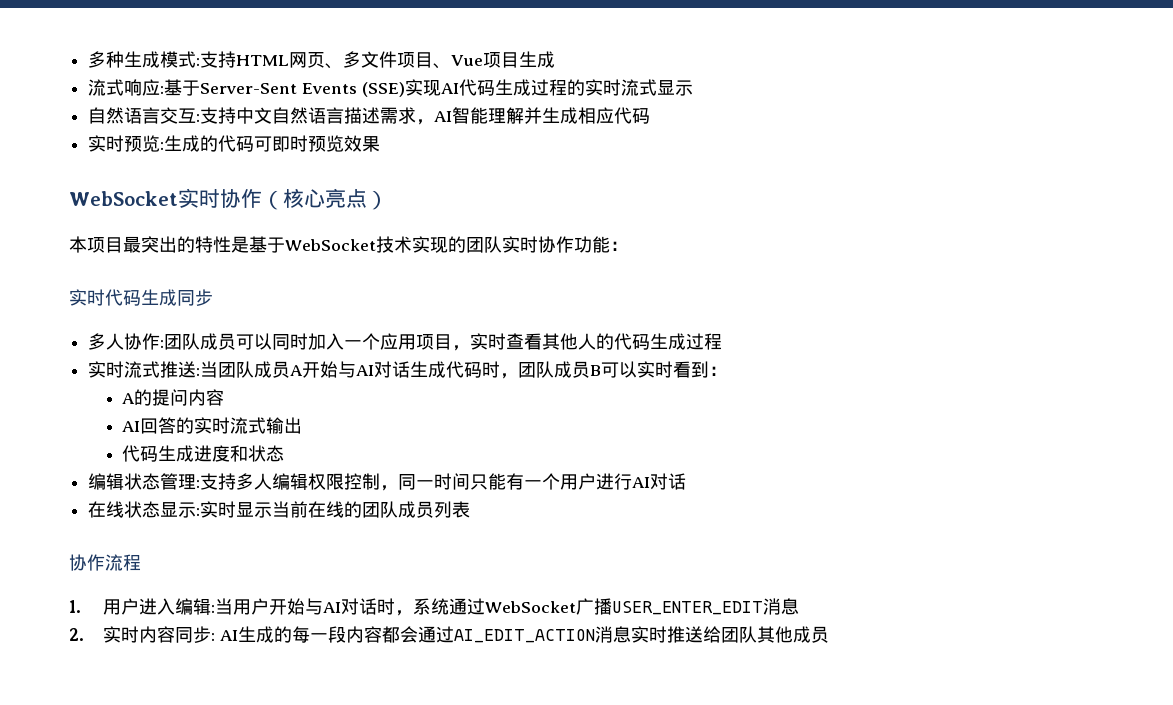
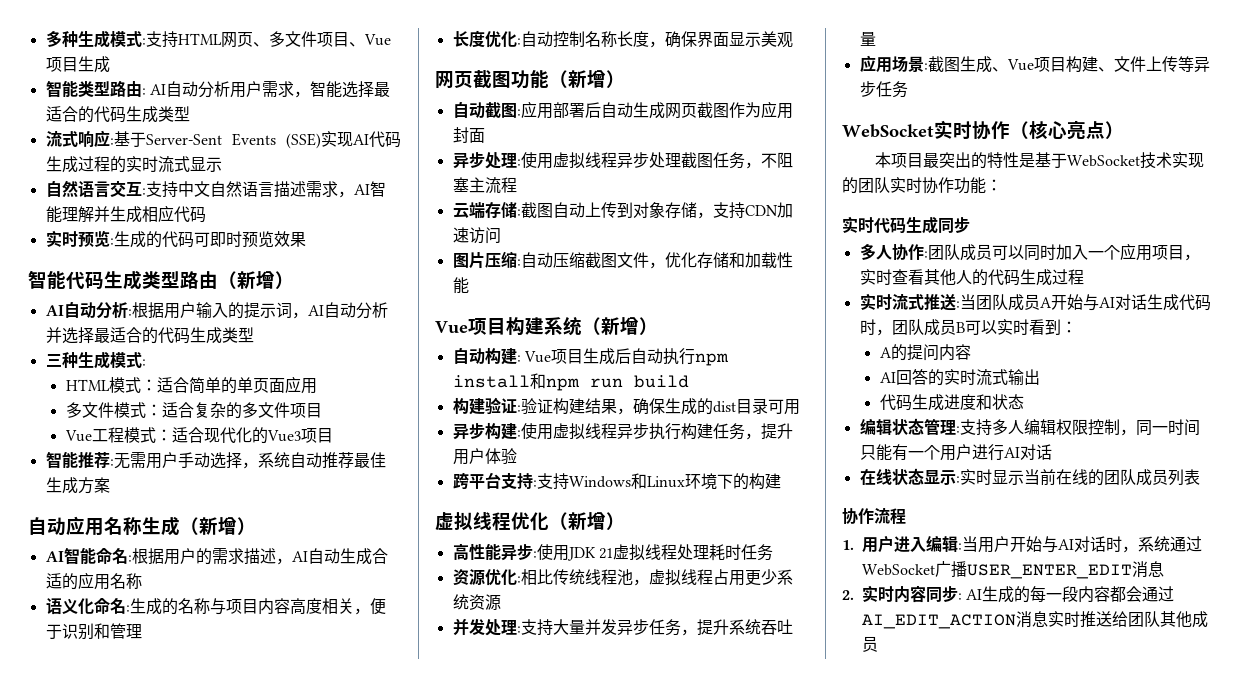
(556, 59) none -> [45,80,390,98] [45,106,190,123] // 智能类型路由: AI自动分析用户需求，智能选择最适合的代码生成类型
(381, 144) none -> [28,270,294,290] [45,301,388,319] [45,327,254,344] [45,351,146,369] [65,376,317,394] [65,402,322,419] [64,427,333,444] [45,451,386,469] [45,477,110,494] [28,516,256,536] [45,547,388,565] [45,572,142,590] [45,598,386,615] [45,623,142,640] [452,30,793,48] [435,70,625,89] [452,101,793,119] [452,127,485,143] [452,152,793,169] [452,177,517,194] [452,202,793,219] [452,227,501,244] [452,251,793,269] [452,277,469,294] [435,316,658,336] [452,347,729,366] [452,373,689,391] [452,397,800,415] [452,422,793,440] [452,448,517,465] [452,472,781,490] [435,512,625,531] [452,543,773,561] [452,569,793,586] [452,594,501,611] [452,618,793,636] [859,32,876,46] [859,55,1210,73] [859,81,908,98] // 智能代码生成类型路由（新增） // AI自动分析:根据用户输入的提示词，AI自动分析并选择最适合的代码生成类型 // 三种生成模式: // HTML模式：适合简单的单页面应用 // 多文件模式：适合复杂的多文件项目 // Vue工程模式：适合现代化的Vue3项目 // 智能推荐:无需用户手动选择，系统自动推荐最佳生成方案 // 自动应用名称生成（新增） // AI智能命名:根据用户的需求描述，AI自动生成合适的应用名称 // 语义化命名:生成的名称与项目内容高度相关，便于识别和管理 // 长度优化:自动控制名称长度，确保界面显示美观 // 网页截图功能（新增） // 自动截图:应用部署后自动生成网页截图作为应用封面 // 异步处理:使用虚拟线程异步处理截图任务，不阻塞主流程 // 云端存储:截图自动上传到对象存储，支持CDN加速访问 // 图片压缩:自动压缩截图文件，优化存储和加载性能 // Vue项目构建系统（新增） // 自动构建: Vue项目生成后自动执行npm install和npm run build // 构建验证:验证构建结果，确保生成的dist目录可用 // 异步构建:使用虚拟线程异步执行构建任务，提升用户体验 // 跨平台支持:支持Windows和Linux环境下的构建 // 虚拟线程优化（新增） // 高性能异步:使用JDK 21虚拟线程处理耗时任务 // 资源优化:相比传统线程池，虚拟线程占用更少系统资源 // 并发处理:支持大量并发异步任务，提升系统吞吐量 // 应用场景:截图生成、Vue项目构建、文件上传等异步任务

